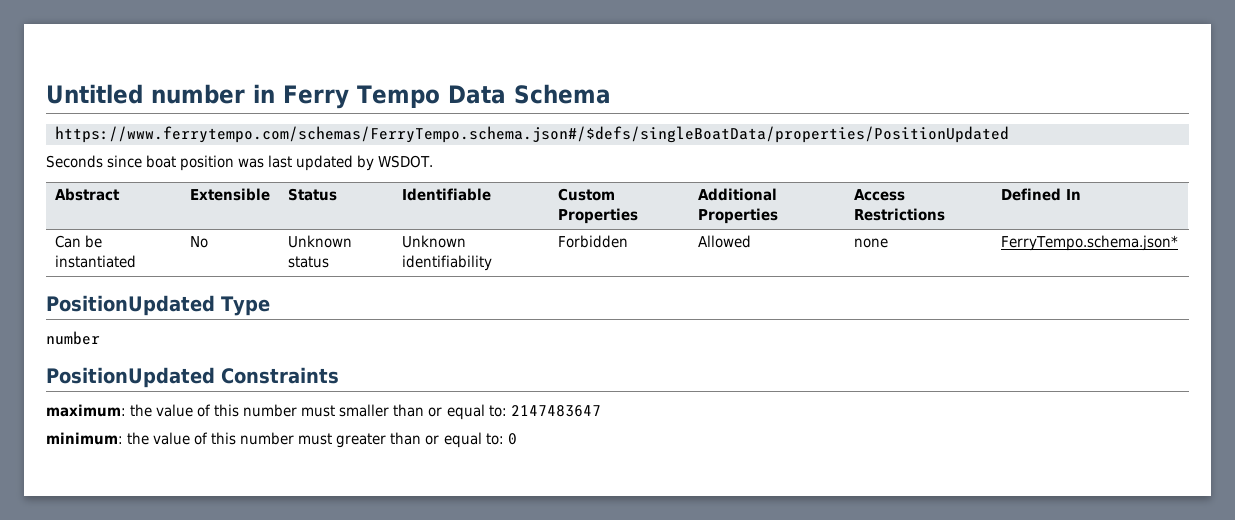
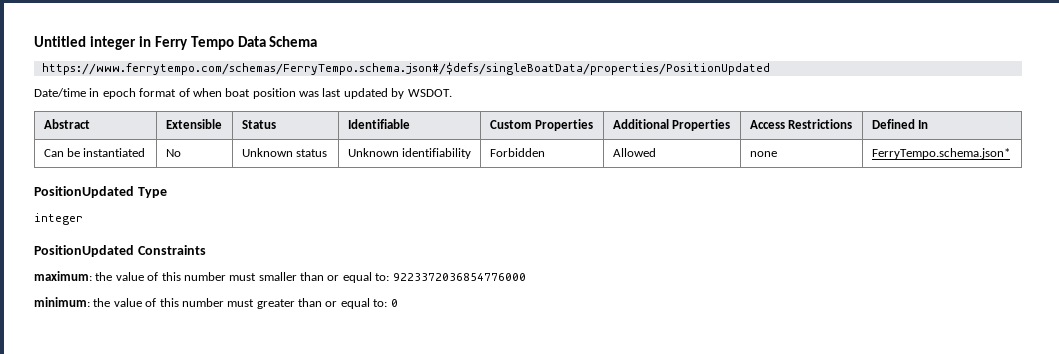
[151,84,245,104] number -> [89,36,136,50] integer
[46,155,143,168] Seconds since -> [34,88,222,99] Date/time in epoch format of when
[46,331,100,345] number -> [34,213,83,225] integer
[510,405,601,417] 2147483647 -> [392,273,526,281] 9223372036854776000

